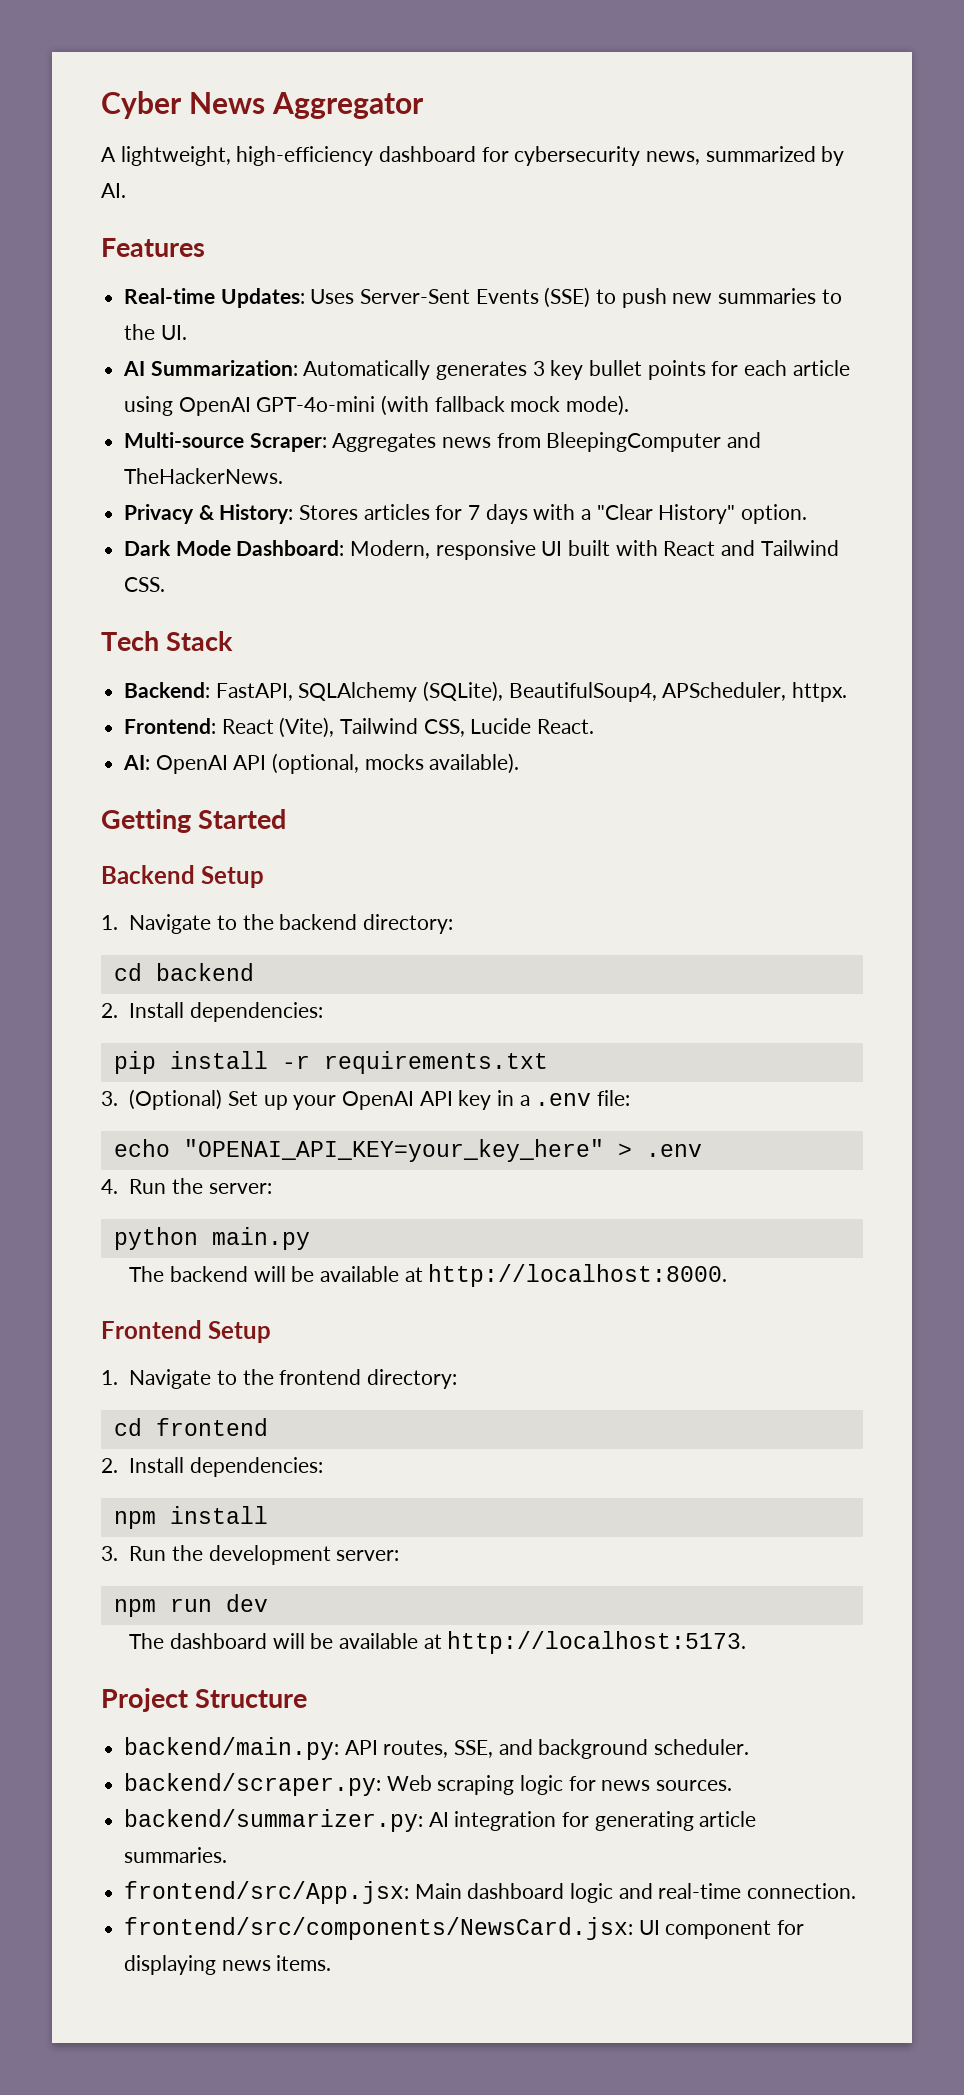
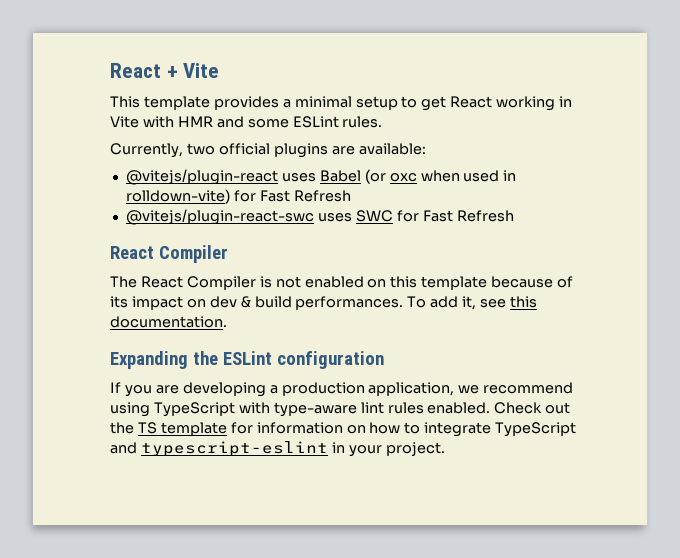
[101,91,424,119] [101,146,845,166] [101,183,126,198] [101,238,205,257] [124,287,842,308] [124,324,187,340] [123,360,850,380] [124,395,630,416] [124,432,762,452] [124,468,284,484] [124,504,808,524] [124,540,839,560] [124,577,166,592] [101,631,234,651] [124,681,848,702] [124,717,595,738] [123,753,520,774] [101,809,287,833] [101,865,265,888] [101,914,454,934] [113,963,254,981] [101,1002,324,1022] [113,1051,548,1074] [101,1089,631,1110] [113,1139,702,1162] [101,1178,272,1194] [113,1227,310,1250] [129,1264,728,1287] [101,1320,272,1343] [101,1369,458,1389] [113,1418,268,1436] [101,1457,324,1477] [113,1506,268,1529] [101,1545,400,1565] [113,1594,268,1617] [129,1631,747,1654] [101,1688,308,1712] [124,1737,750,1760] [124,1773,733,1796] [124,1809,757,1832] [124,1847,228,1863] [124,1881,857,1904] [124,1917,805,1940] [124,1955,332,1975] Cyber News Aggregator // A lightweight, high-efficiency dashboard for cybersecurity news, summarized by AI. // Features // Real-time Updates: Uses Server-Sent Events (SSE) to push new summaries to the UI. // AI Summarization: Automatically generates 3 key bullet points for each article using OpenAI GPT-4o-mini (with fallback mock mode). // Multi-source Scraper: Aggregates news from BleepingComputer and TheHackerNews. // Privacy & History: Stores articles for 7 days with a "Clear History" option. // Dark Mode Dashboard: Modern, responsive UI built with React and Tailwind CSS. // Tech Stack // Backend: FastAPI, SQLAlchemy (SQLite), BeautifulSoup4, APScheduler, httpx. // Frontend: React (Vite), Tailwind CSS, Lucide React. // AI: OpenAI API (optional, mocks available). // Getting Started // Backend Setup // 1. Navigate to the backend directory: // cd backend // 2. Install dependencies: // pip install -r requirements.txt // 3. (Optional) Set up your OpenAI API key in a .env file: // echo "OPENAI_API_KEY=your_key_here" > .env // 4. Run the server: // python main.py // The backend will be available at http://localhost:8000. // Frontend Setup // 1. Navigate to the frontend directory: // cd frontend // 2. Install dependencies: // npm install // 3. Run the development server: // npm run dev // The dashboard will be available at http://localhost:5173. // Project Structure // backend/main.py: API routes, SSE, and background scheduler. // backend/scraper.py: Web scraping logic for news sources. // backend/summarizer.py: AI integration for generating article summaries. // frontend/src/App.jsx: Main dashboard logic and real-time connection. // frontend/src/components/NewsCard.jsx: UI component for displaying news items. -> [110,63,220,78] [110,96,573,111] [110,116,383,128] [110,143,426,158] [125,169,517,185] [125,189,351,204] [125,209,514,225] [110,245,228,263] [110,276,574,290] [110,296,538,310] [110,316,227,328] [110,351,384,369] [110,382,574,397] [110,402,571,417] [110,422,577,437] [110,441,445,457] React + Vite // This template provides a minimal setup to get React working in Vite with HMR and some ESLint rules. // Currently, two official plugins are available: // @vitejs/plugin-react uses Babel (or oxc when used in rolldown-vite) for Fast Refresh // @vitejs/plugin-react-swc uses SWC for Fast Refresh // React Compiler // The React Compiler is not enabled on this template because of its impact on dev & build performances. To add it, see this documentation. // Expanding the ESLint configuration // If you are developing a production application, we recommend using TypeScript with type-aware lint rules enabled. Check out the TS template for information on how to integrate TypeScript and typescript-eslint in your project.

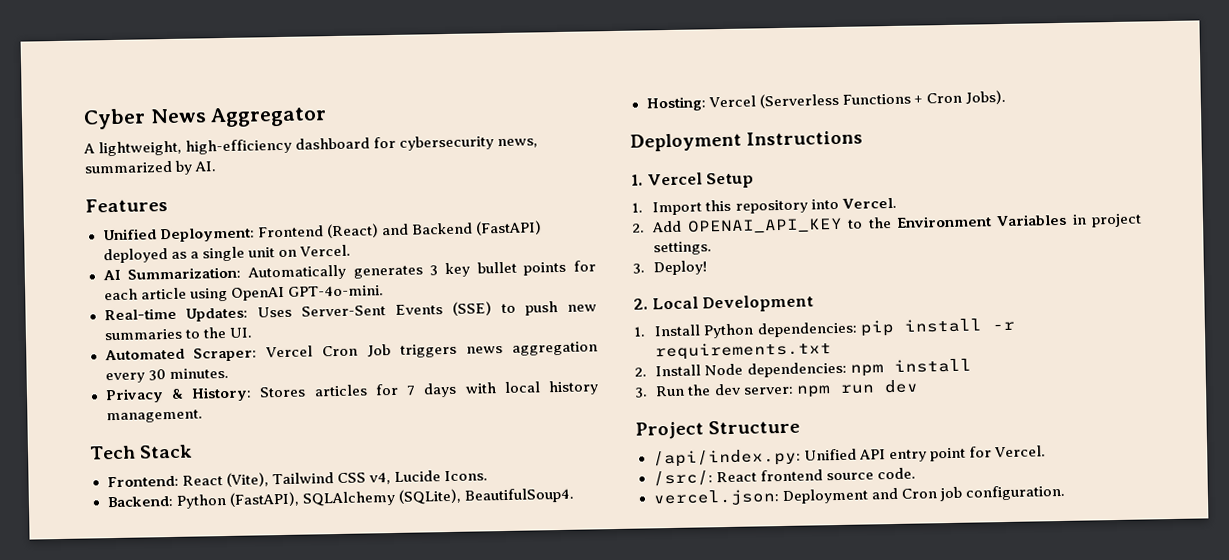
[110,63,220,78] [110,96,573,111] [110,116,383,128] [110,143,426,158] [125,169,517,185] [125,189,351,204] [125,209,514,225] [110,245,228,263] [110,276,574,290] [110,296,538,310] [110,316,227,328] [110,351,384,369] [110,382,574,397] [110,402,571,417] [110,422,577,437] [110,441,445,457] React + Vite // This template provides a minimal setup to get React working in Vite with HMR and some ESLint rules. // Currently, two official plugins are available: // @vitejs/plugin-react uses Babel (or oxc when used in rolldown-vite) for Fast Refresh // @vitejs/plugin-react-swc uses SWC for Fast Refresh // React Compiler // The React Compiler is not enabled on this template because of its impact on dev & build performances. To add it, see this documentation. // Expanding the ESLint configuration // If you are developing a production application, we recommend using TypeScript with type-aware lint rules enabled. Check out the TS template for information on how to integrate TypeScript and typescript-eslint in your project. -> [83,106,328,130] [83,135,539,157] [84,160,217,175] [85,198,168,213] [102,220,542,243] [102,244,351,264] [102,260,596,281] [103,285,384,302] [103,301,597,322] [103,326,252,341] [104,341,599,362] [104,367,229,384] [104,380,599,404] [105,409,203,424] [89,444,194,460] [106,470,488,488] [106,487,574,509] [645,89,1006,112] [630,130,864,152] [631,172,755,189] [631,197,897,216] [631,213,1142,235] [653,241,713,256] [632,260,708,276] [633,294,815,313] [633,318,1015,339] [655,341,833,361] [634,358,972,378] [634,379,919,398] [635,419,801,440] [652,445,1046,468] [652,467,916,487] [652,484,1066,507] Cyber News Aggregator // A lightweight, high-efficiency dashboard for cybersecurity news, summarized by AI. // Features // Unified Deployment: Frontend (React) and Backend (FastAPI) deployed as a single unit on Vercel. // AI Summarization: Automatically generates 3 key bullet points for each article using OpenAI GPT-4o-mini. // Real-time Updates: Uses Server-Sent Events (SSE) to push new summaries to the UI. // Automated Scraper: Vercel Cron Job triggers news aggregation every 30 minutes. // Privacy & History: Stores articles for 7 days with local history management. // Tech Stack // Frontend: React (Vite), Tailwind CSS v4, Lucide Icons. // Backend: Python (FastAPI), SQLAlchemy (SQLite), BeautifulSoup4. // Hosting: Vercel (Serverless Functions + Cron Jobs). // Deployment Instructions // 1. Vercel Setup // 1. Import this repository into Vercel. // 2. Add OPENAI_API_KEY to the Environment Variables in project settings. // 3. Deploy! // 2. Local Development // 1. Install Python dependencies: pip install -r requirements.txt // 2. Install Node dependencies: npm install // 3. Run the dev server: npm run dev // Project Structure // /api/index.py: Unified API entry point for Vercel. // /src/: React frontend source code. // vercel.json: Deployment and Cron job configuration.

